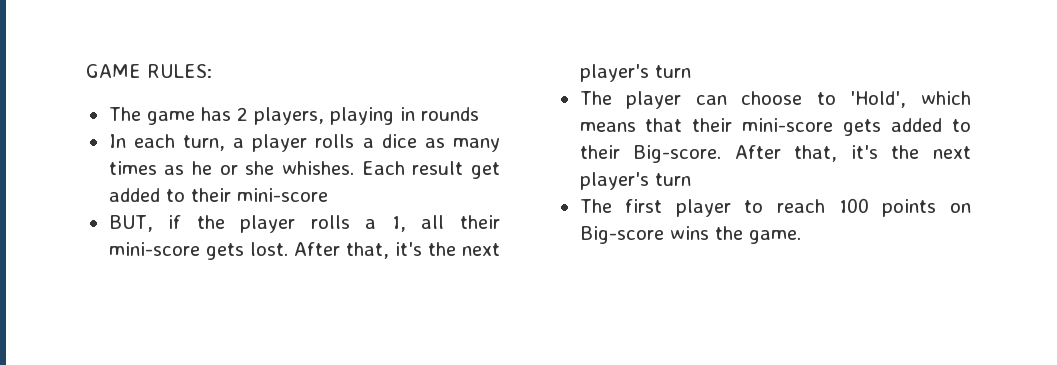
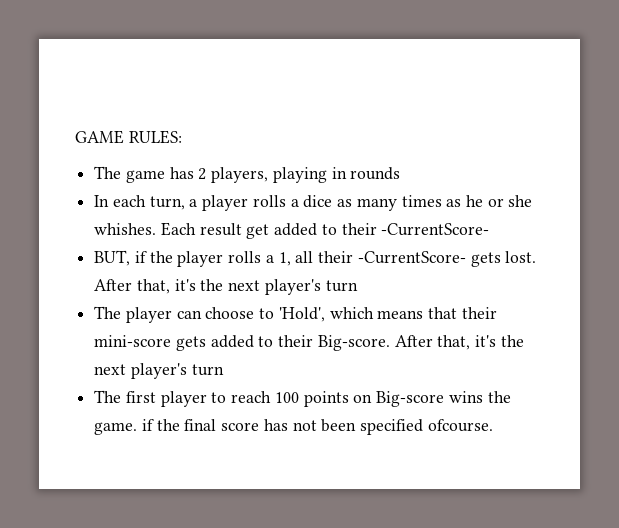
[236,188,328,202] mini-score -> [381,223,490,236] -CurrentScore-
[108,242,200,256] mini-score -> [357,251,466,264] -CurrentScore-
(801, 237) none -> [141,419,493,435] if the final score has not been specified ofcourse.

